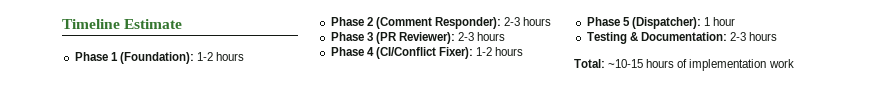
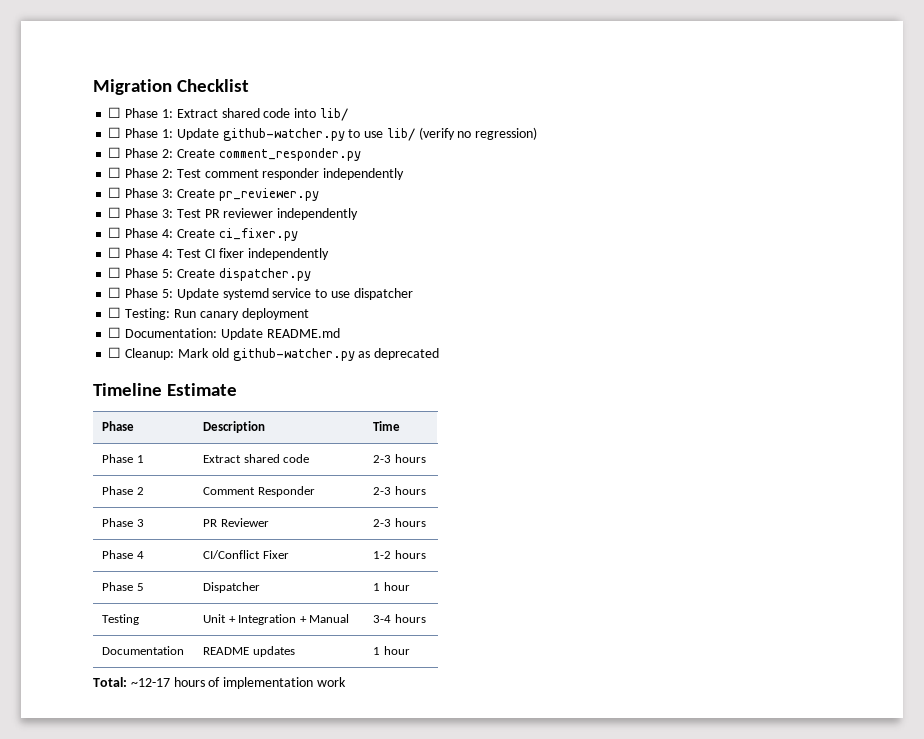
(62, 24) none -> [93,79,250,95] [108,107,348,121] [108,127,538,141] [108,147,361,161] [108,167,405,180] [108,187,319,201] [108,207,359,220] [108,227,298,241] [108,247,330,260] [108,267,311,281] [108,287,413,300] [108,307,309,320] [108,327,340,340] [108,347,440,361] Migration Checklist // ☐ Phase 1: Extract shared code into lib/ // ☐ Phase 1: Update github-watcher.py to use lib/ (verify no regression) // ☐ Phase 2: Create comment_responder.py // ☐ Phase 2: Test comment responder independently // ☐ Phase 3: Create pr_reviewer.py // ☐ Phase 3: Test PR reviewer independently // ☐ Phase 4: Create ci_fixer.py // ☐ Phase 4: Test CI fixer independently // ☐ Phase 5: Create dispatcher.py // ☐ Phase 5: Update systemd service to use dispatcher // ☐ Testing: Run canary deployment // ☐ Documentation: Update README.md // ☐ Cleanup: Mark old github-watcher.py as deprecated //
[74,52,245,64] [330,17,552,29] [330,32,506,44] [330,47,524,59] [586,17,736,29] [586,32,778,44] // Phase 1 (Foundation): 1-2 hours // Phase 2 (Comment Responder): 2-3 hours // Phase 3 (PR Reviewer): 2-3 hours // Phase 4 (CI/Conflict Fixer): 1-2 hours // Phase 5 (Dispatcher): 1 hour // Testing & Documentation: 2-3 hours -> [102,421,135,431] [203,421,266,433] [373,421,401,431] [102,454,144,463] [203,454,310,463] [373,454,426,463] [102,486,144,495] [203,486,315,497] [373,486,426,495] [102,518,144,527] [203,518,269,527] [373,518,426,527] [102,550,144,559] [203,550,289,559] [373,550,426,559] [102,582,144,591] [203,582,261,593] [373,582,410,591] [102,614,140,625] [203,614,349,625] [373,614,426,623] [102,646,185,655] [203,646,295,657] [373,646,410,655] // Phase | Description | Time // Phase 1 | Extract shared code | 2-3 hours // Phase 2 | Comment Responder | 2-3 hours // Phase 3 | PR Reviewer | 2-3 hours // Phase 4 | CI/Conflict Fixer | 1-2 hours // Phase 5 | Dispatcher | 1 hour // Testing | Unit + Integration + Manual | 3-4 hours // Documentation | README updates | 1 hour
[608,59,644,68] ~10-15 -> [130,678,170,687] ~12-17

